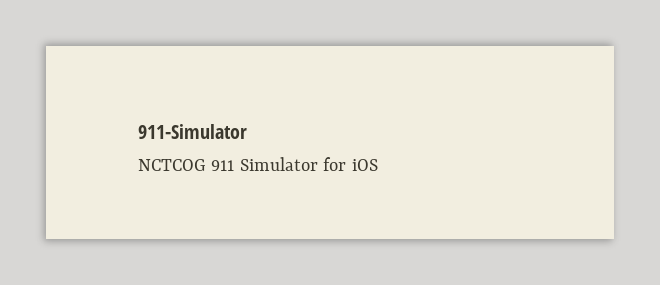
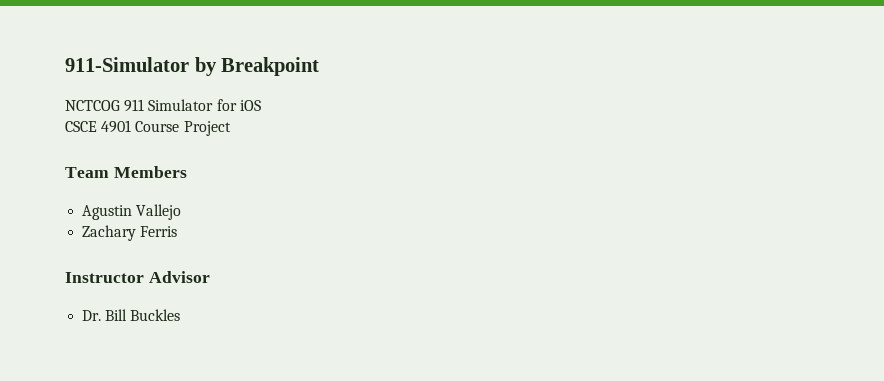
(247, 131) none -> [194,57,320,76] by Breakpoint
(378, 165) none -> [65,120,231,136] [65,166,187,178] [82,204,182,220] [82,225,178,241] [65,271,210,283] [82,309,181,321] // CSCE 4901 Course Project // Team Members // Agustin Vallejo // Zachary Ferris // Instructor Advisor // Dr. Bill Buckles

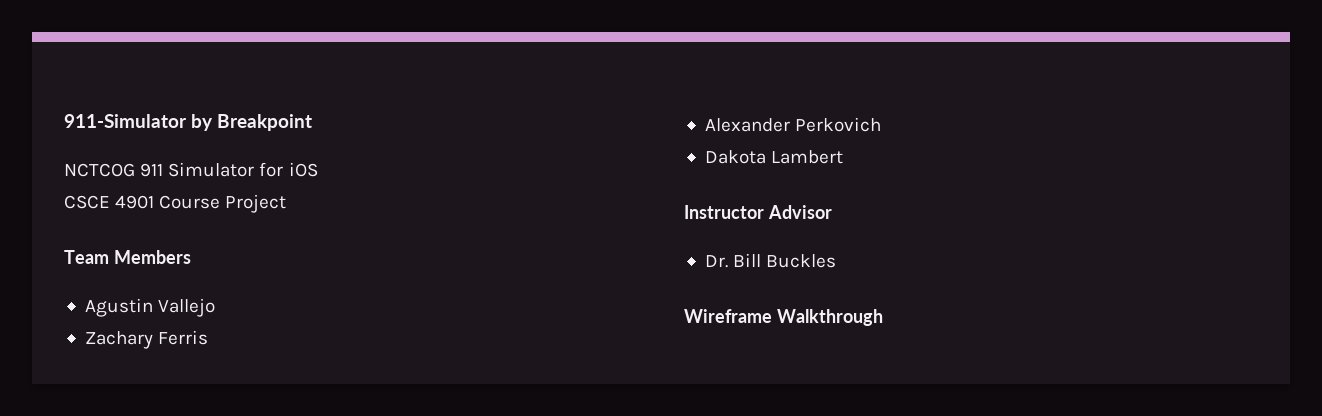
(178, 231) none -> [704,117,882,132] [704,150,844,164] // Alexander Perkovich // Dakota Lambert
(181, 315) none -> [684,309,883,326] // Wireframe Walkthrough

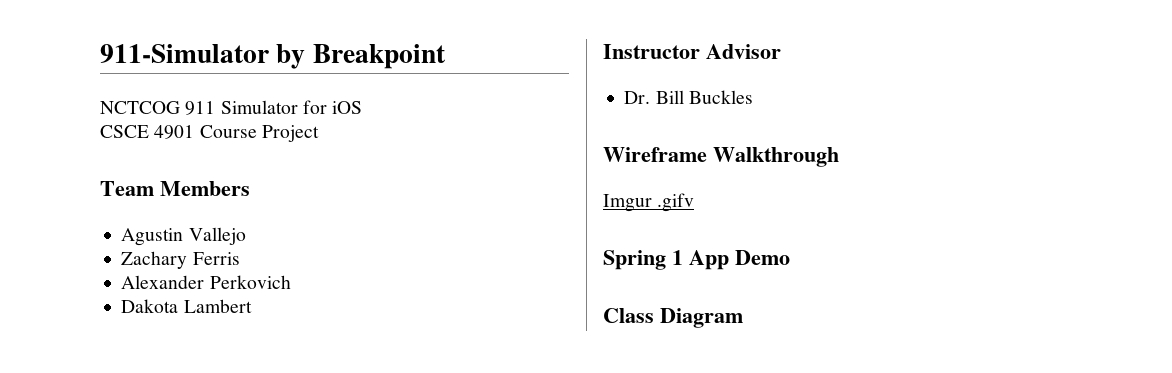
(883, 317) none -> [603,193,695,212] [603,250,790,270] [603,308,743,328] // Imgur .gifv // Spring 1 App Demo // Class Diagram

